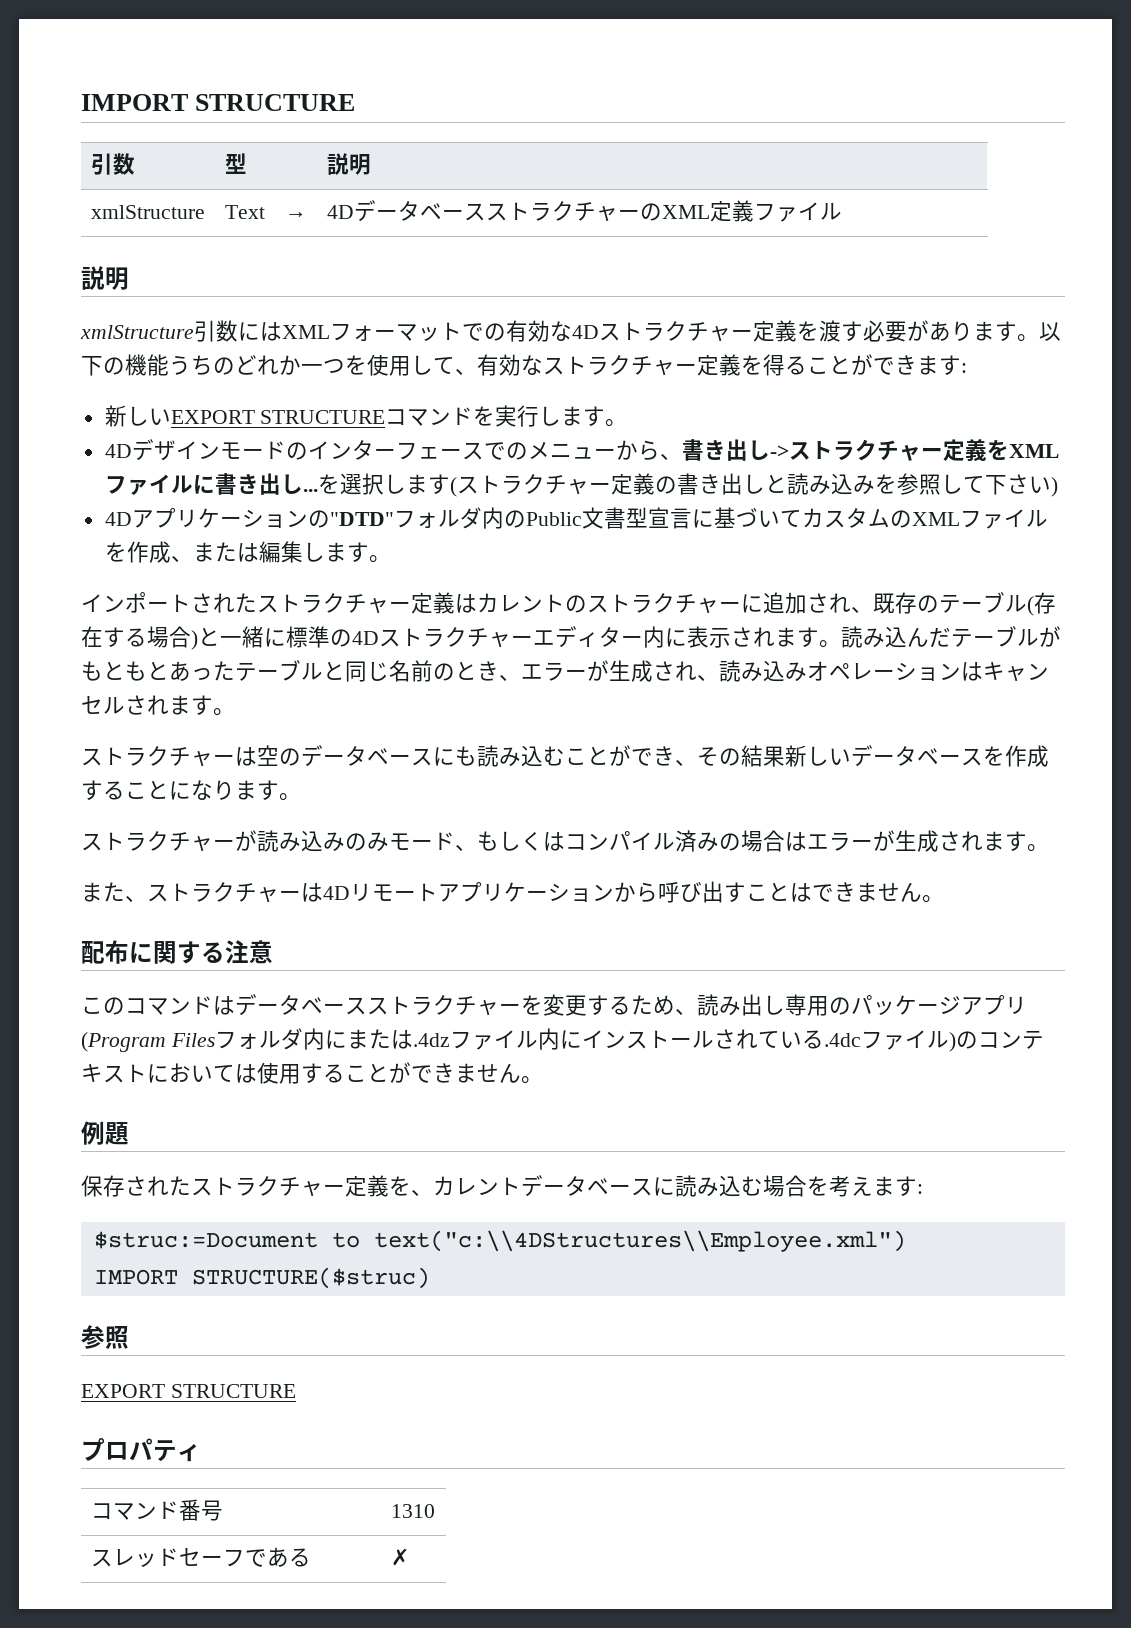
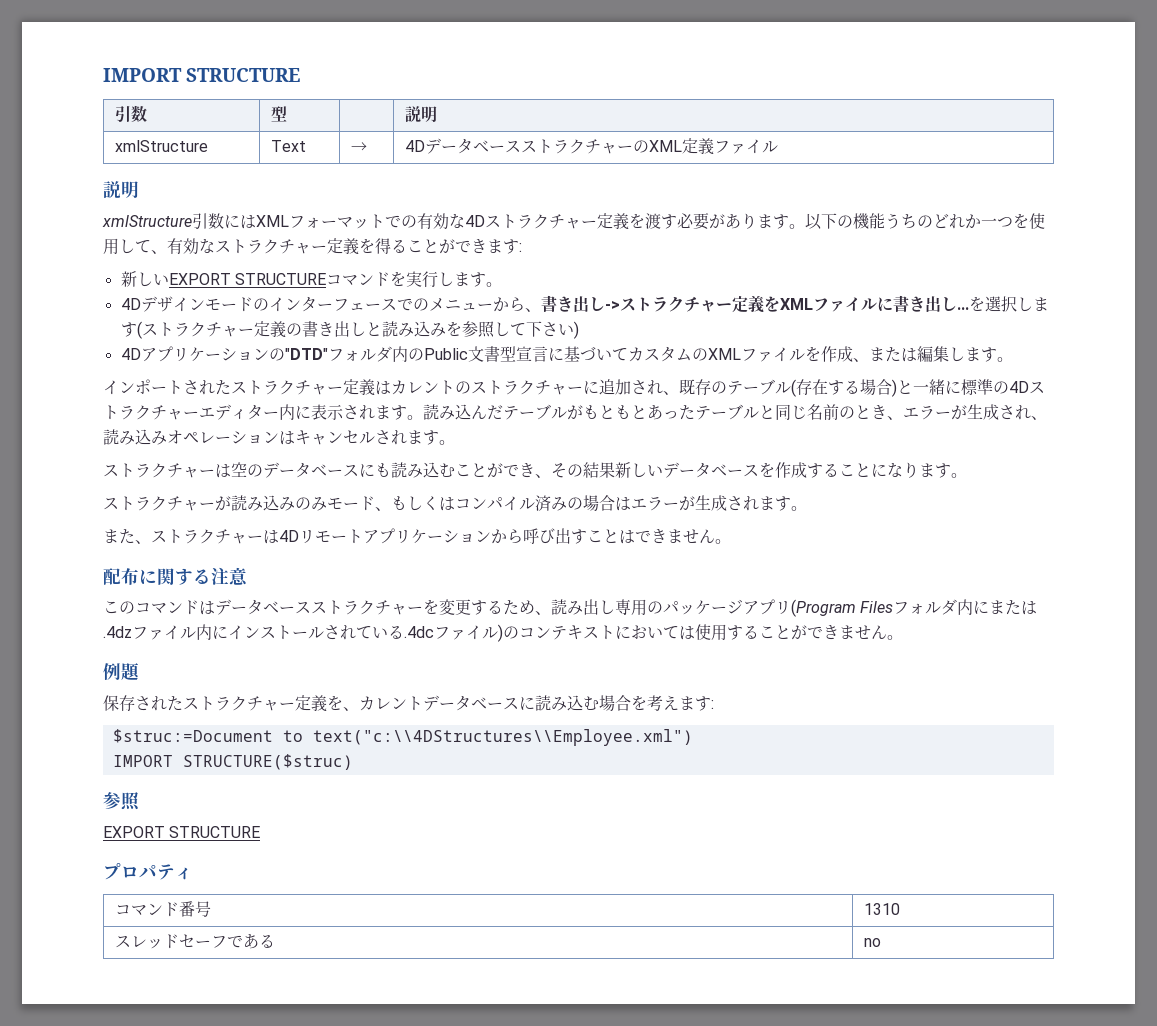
[390,1548,409,1566] ✗ -> [864,938,882,947] no

